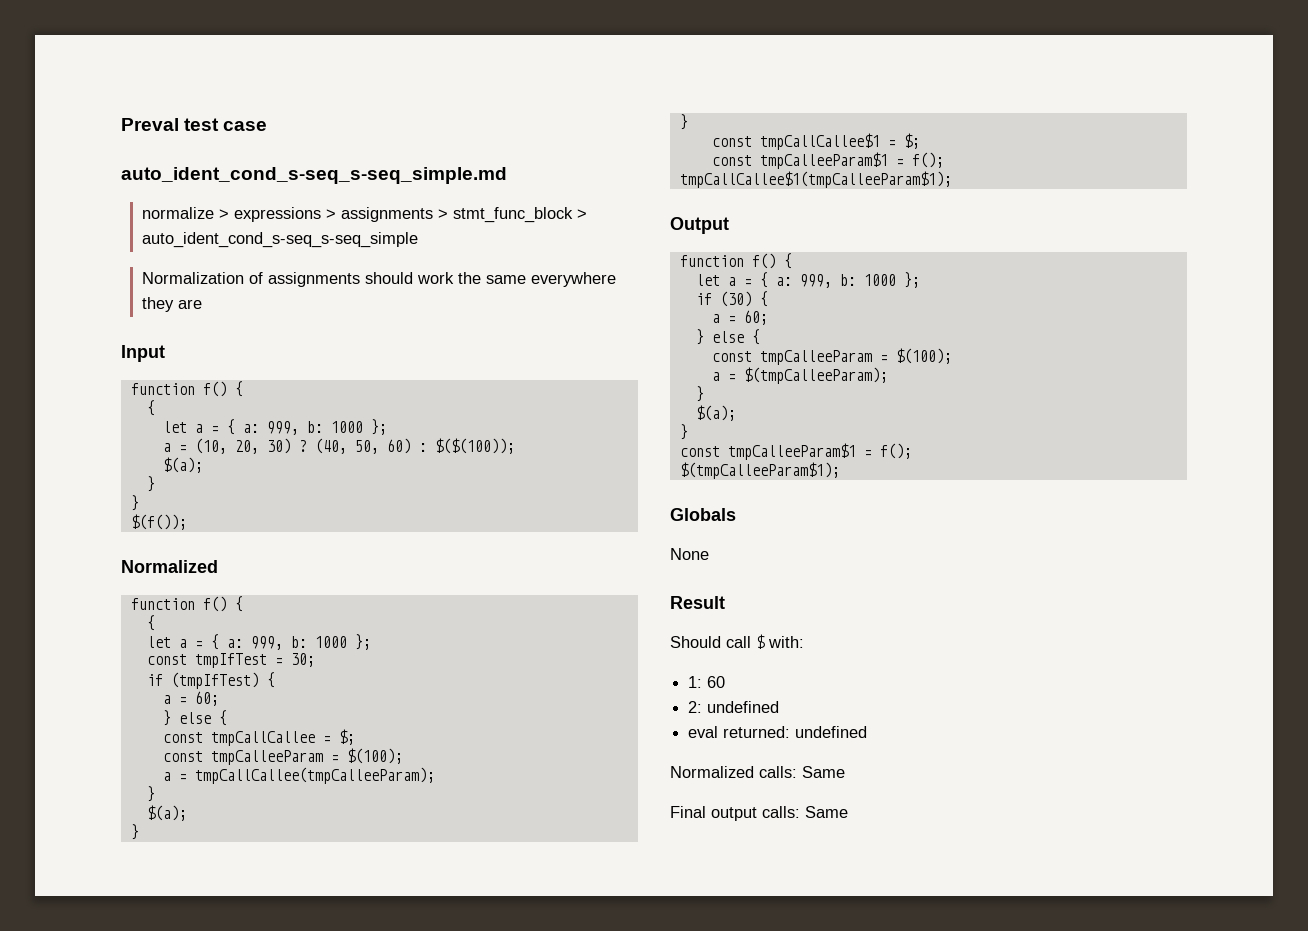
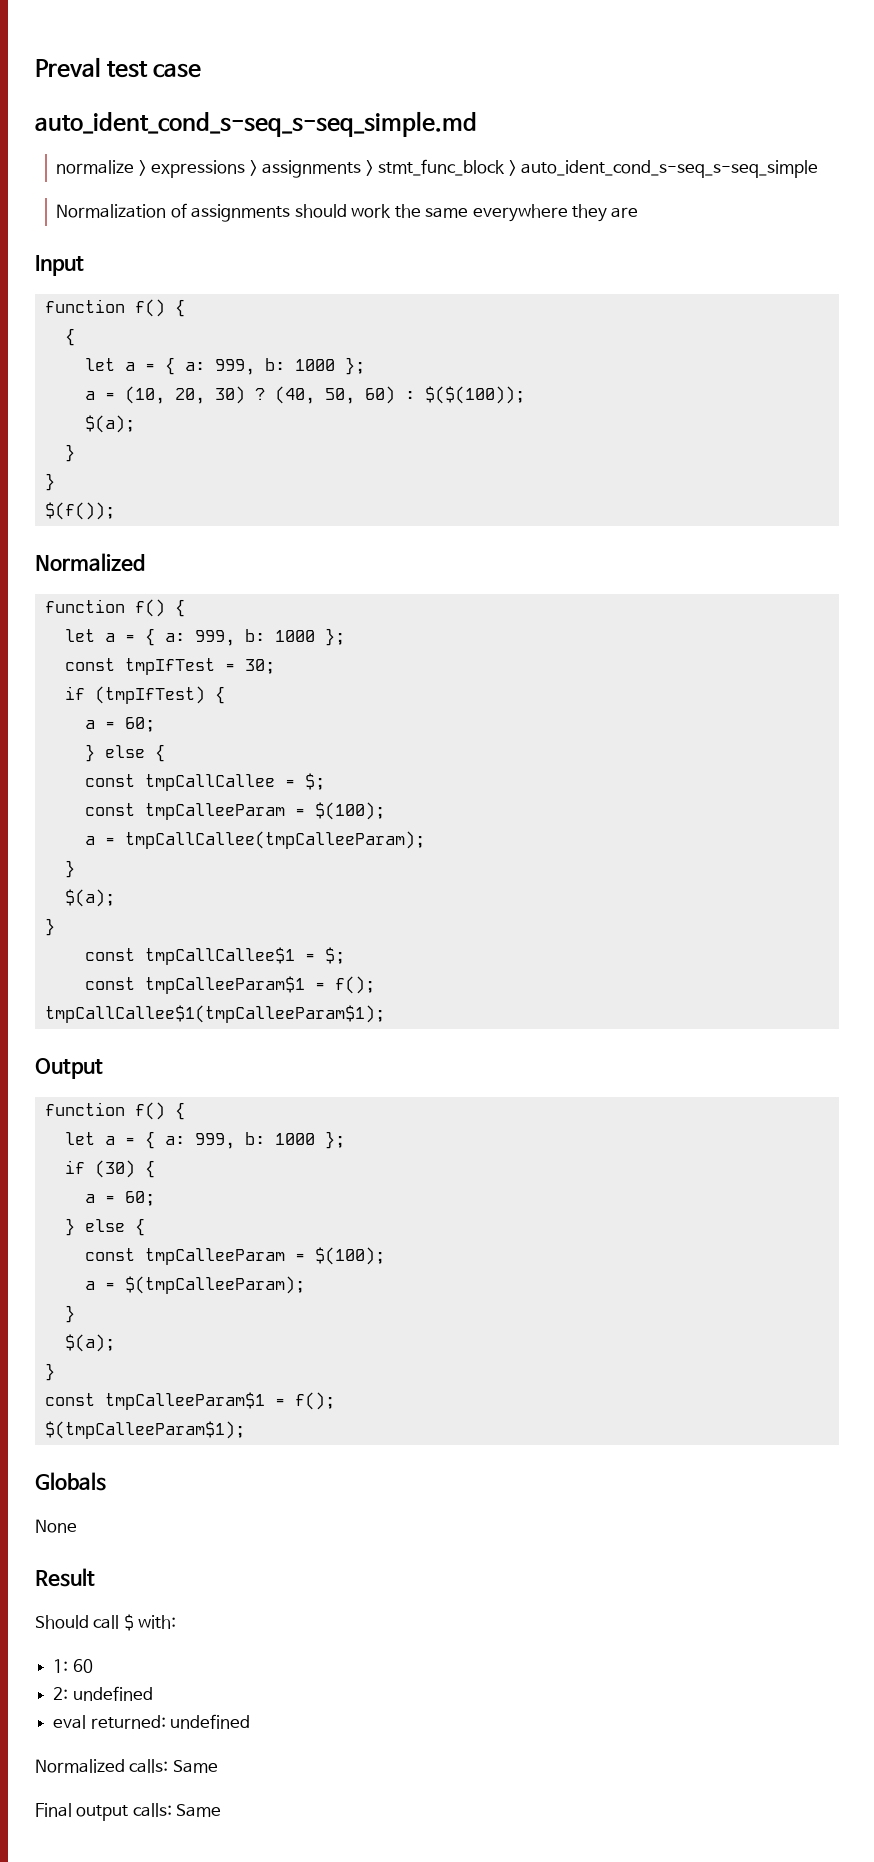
[146,615,155,631] // { -> (185, 608) none
[679,114,688,130] // } -> (55, 927) none

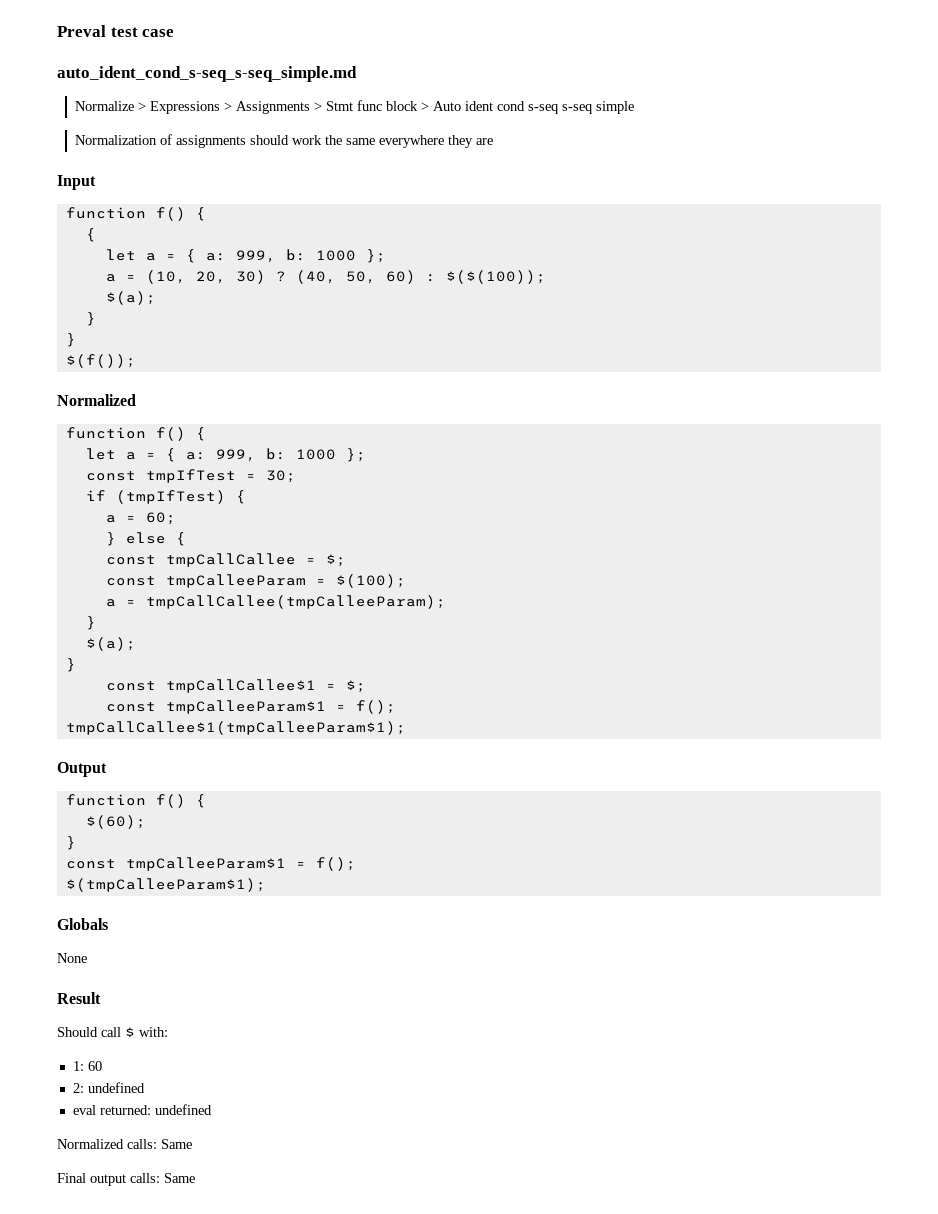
[56,159,818,178] normalize > expressions > assignments > stmt_func_block > auto_ident_cond_s-seq_s-seq_simple -> [74,100,634,114] Normalize > Expressions > Assignments > Stmt func block > Auto ident cond s-seq s-seq simple
[64,1131,345,1149] [64,1160,155,1178] [84,1191,155,1206] [64,1218,145,1236] [84,1247,385,1265] [84,1276,305,1294] [64,1305,75,1323] [64,1334,115,1352] let a = { a: 999, b: 1000 }; // if (30) { // a = 60; // } else { // const tmpCalleeParam = $(100); // a = $(tmpCalleeParam); // } // $(a); -> [85,815,146,829] $(60);

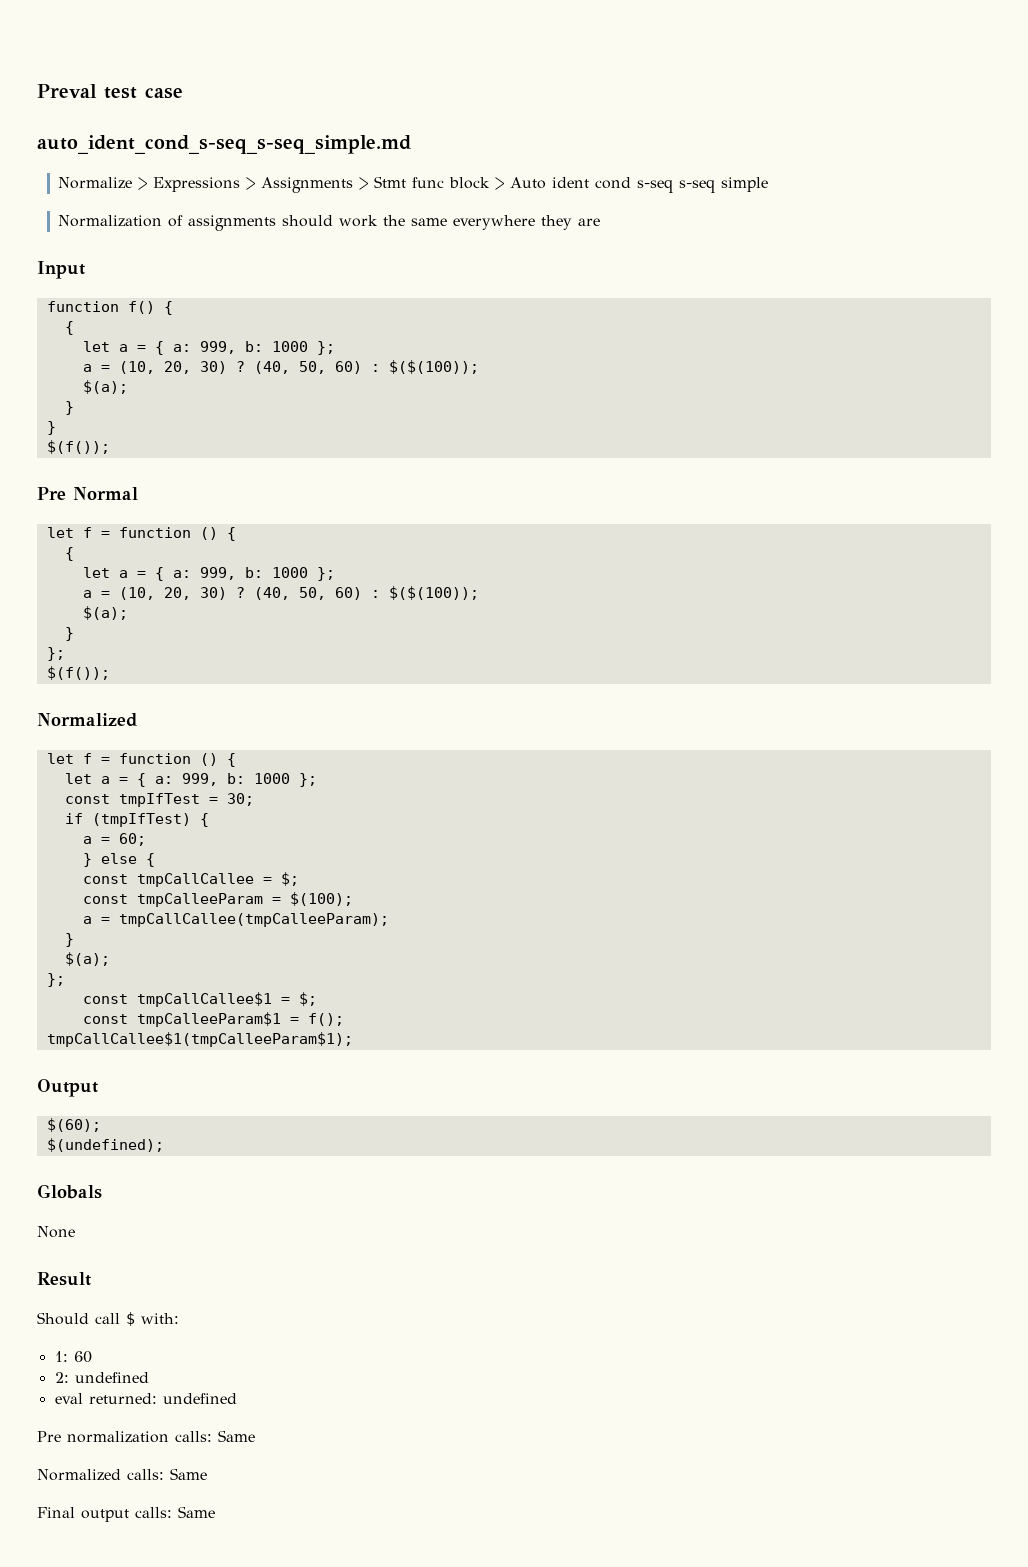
[57,394,136,406] [65,427,186,441] Normalized // function f() -> [37,487,138,500] [46,527,236,541] [64,547,74,561] [82,567,335,581] [82,586,479,600] [82,606,128,620] [64,627,74,641] [46,647,65,661] [46,666,110,680] [37,713,138,727] [46,753,218,766] Pre Normal // let f = function () { // { // let a = { a: 999, b: 1000 }; // a = (10, 20, 30) ? (40, 50, 60) : $($(100)); // $(a); // } // }; // $(f()); // Normalized // let f = function ()
[65,658,76,672] } -> [46,973,65,987] };
[65,794,206,808] [85,815,146,829] [65,836,76,850] [65,857,356,871] [65,878,266,892] function f() { // $(60); // } // const tmpCalleeParam$1 = f(); // $(tmpCalleeParam$1); -> [46,1118,101,1132] [46,1138,164,1152] $(60); // $(undefined);
(212, 1109) none -> [37,1430,255,1443] // Pre normalization calls: Same

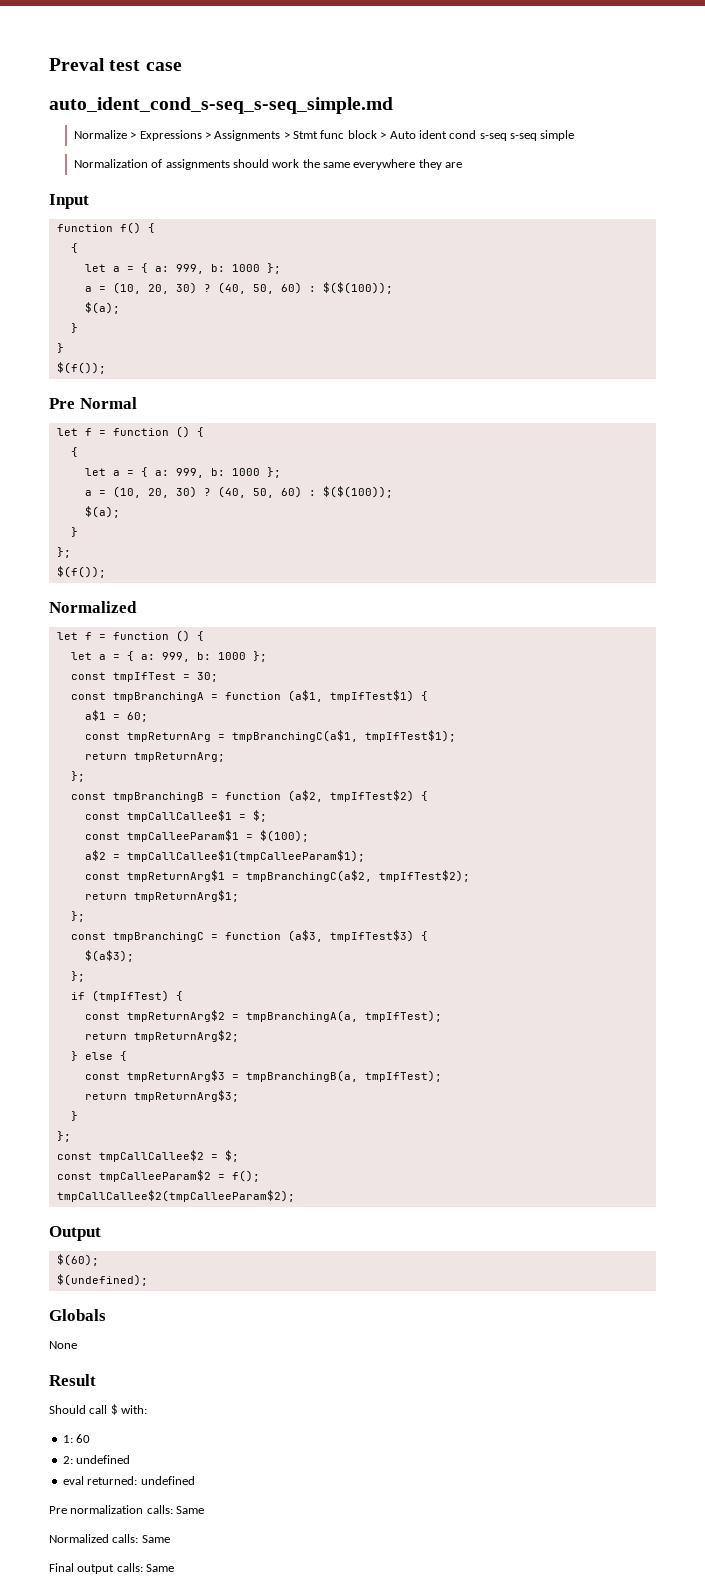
[64,813,209,827] [82,836,92,844] if (tmpIfTest) { // a -> [70,690,428,702] [84,710,106,721] const tmpBranchingA = function (a$1, tmpIfTest$1) { // a$1
[82,853,155,867] [82,872,299,887] [82,892,353,907] [82,913,389,927] [64,933,74,947] [64,952,110,966] [46,973,65,987] } else { // const tmpCallCallee = $; // const tmpCalleeParam = $(100); // a = tmpCallCallee(tmpCalleeParam); // } // $(a); // }; -> [84,730,456,742] [84,752,225,762] [70,771,85,782] [70,790,428,802] const tmpReturnArg = tmpBranchingC(a$1, tmpIfTest$1); // return tmpReturnArg; // }; // const tmpBranchingB = function (a$2, tmpIfTest$2) {
(299, 1020) none -> [259,830,309,842] [84,850,365,862] [84,870,470,882] [84,890,239,902] [70,911,85,922] [70,930,428,942] [84,950,134,962] [70,971,85,982] [70,990,183,1002] [84,1010,442,1022] [84,1030,239,1042] [70,1051,127,1061] [84,1070,442,1082] [84,1090,239,1102] [70,1111,78,1121] [56,1131,71,1142] [56,1150,239,1162] [56,1170,225,1182] $(100); // a$2 = tmpCallCallee$1(tmpCalleeParam$1); // const tmpReturnArg$1 = tmpBranchingC(a$2, tmpIfTest$2); // return tmpReturnArg$1; // }; // const tmpBranchingC = function (a$3, tmpIfTest$3) { // $(a$3); // }; // if (tmpIfTest) { // const tmpReturnArg$2 = tmpBranchingA(a, tmpIfTest); // return tmpReturnArg$2; // } else { // const tmpReturnArg$3 = tmpBranchingB(a, tmpIfTest); // return tmpReturnArg$3; // } // }; // const tmpCallCallee$2 = $; // const tmpCalleeParam$2 =
[46,1032,353,1047] tmpCallCallee$1(tmpCalleeParam$1); -> [56,1190,295,1202] tmpCallCallee$2(tmpCalleeParam$2);

